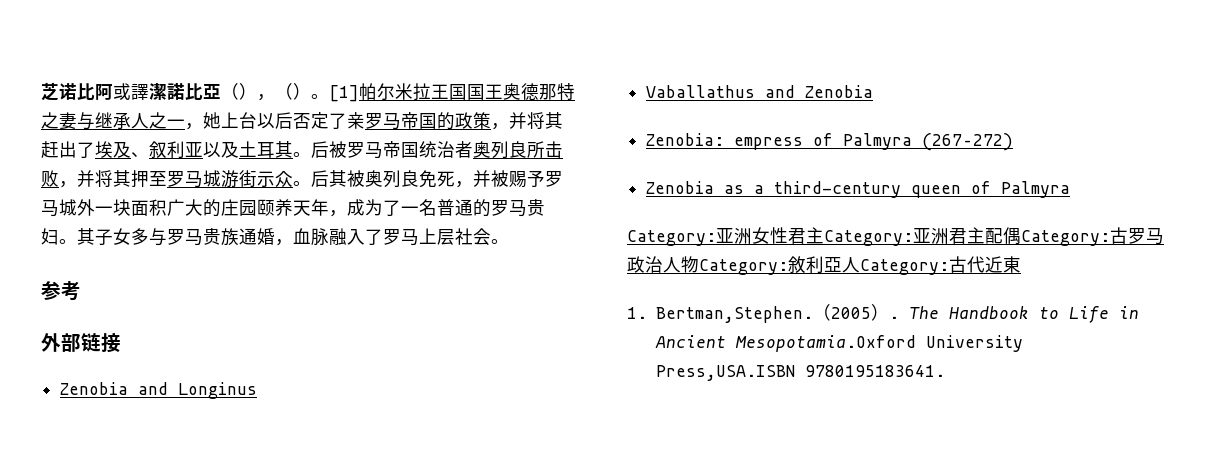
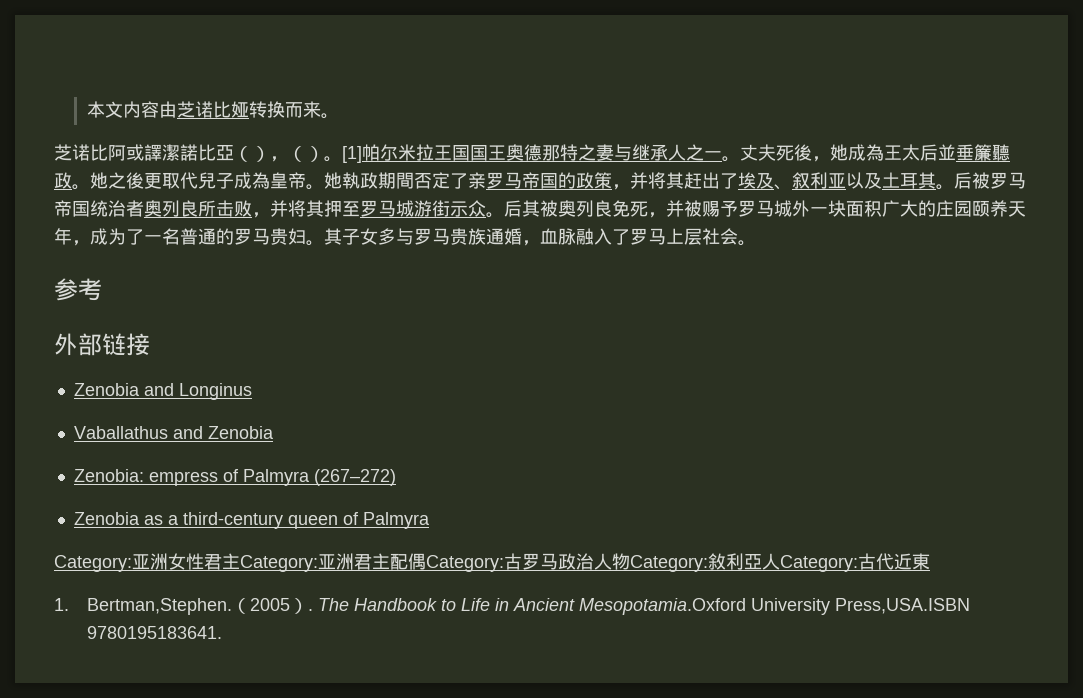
(41, 91) none -> [86,101,339,119] 本文内容由芝诺比娅转换而来。 //
[185,112,293,130] ，她上台以后 -> [722,144,1010,162] [54,172,414,190] 。丈夫死後，她成為王太后並垂簾聽政。她之後更取代兒子成為皇帝。她執政期間

